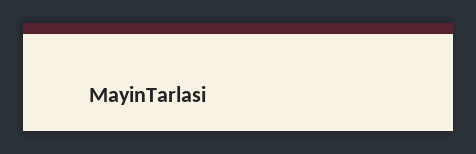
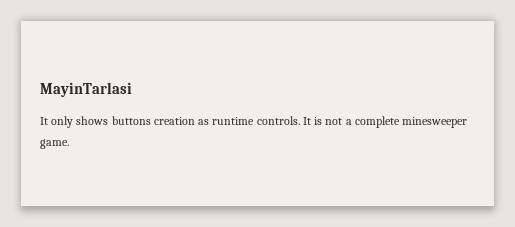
(206, 95) none -> [40,116,468,128] [40,139,69,149] // It only shows buttons creation as runtime controls. It is not a complete minesweeper game.

